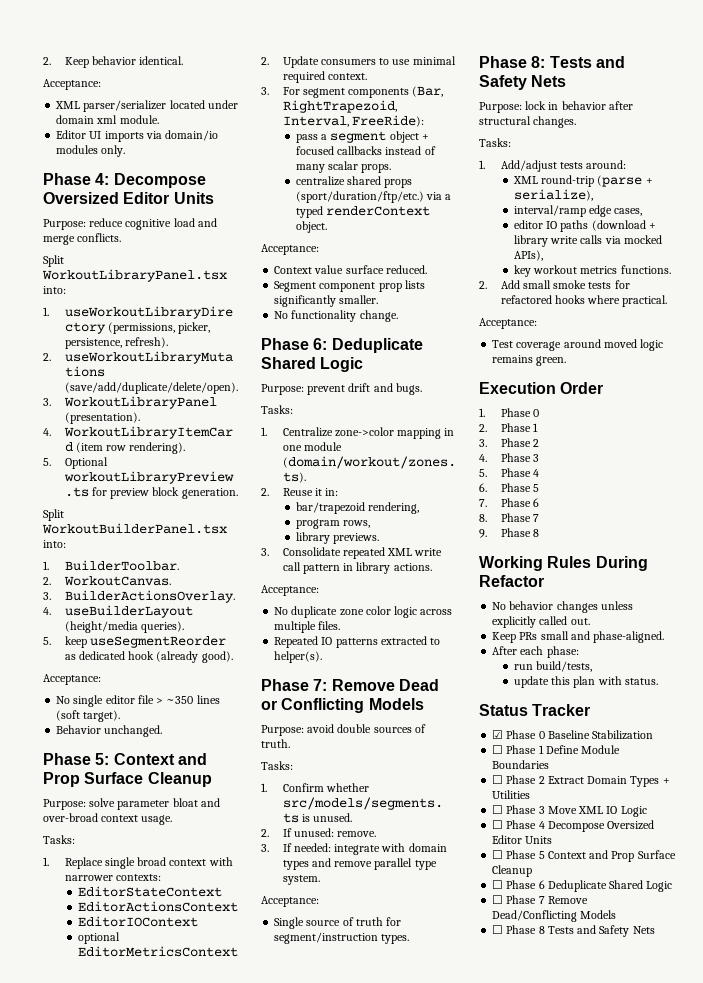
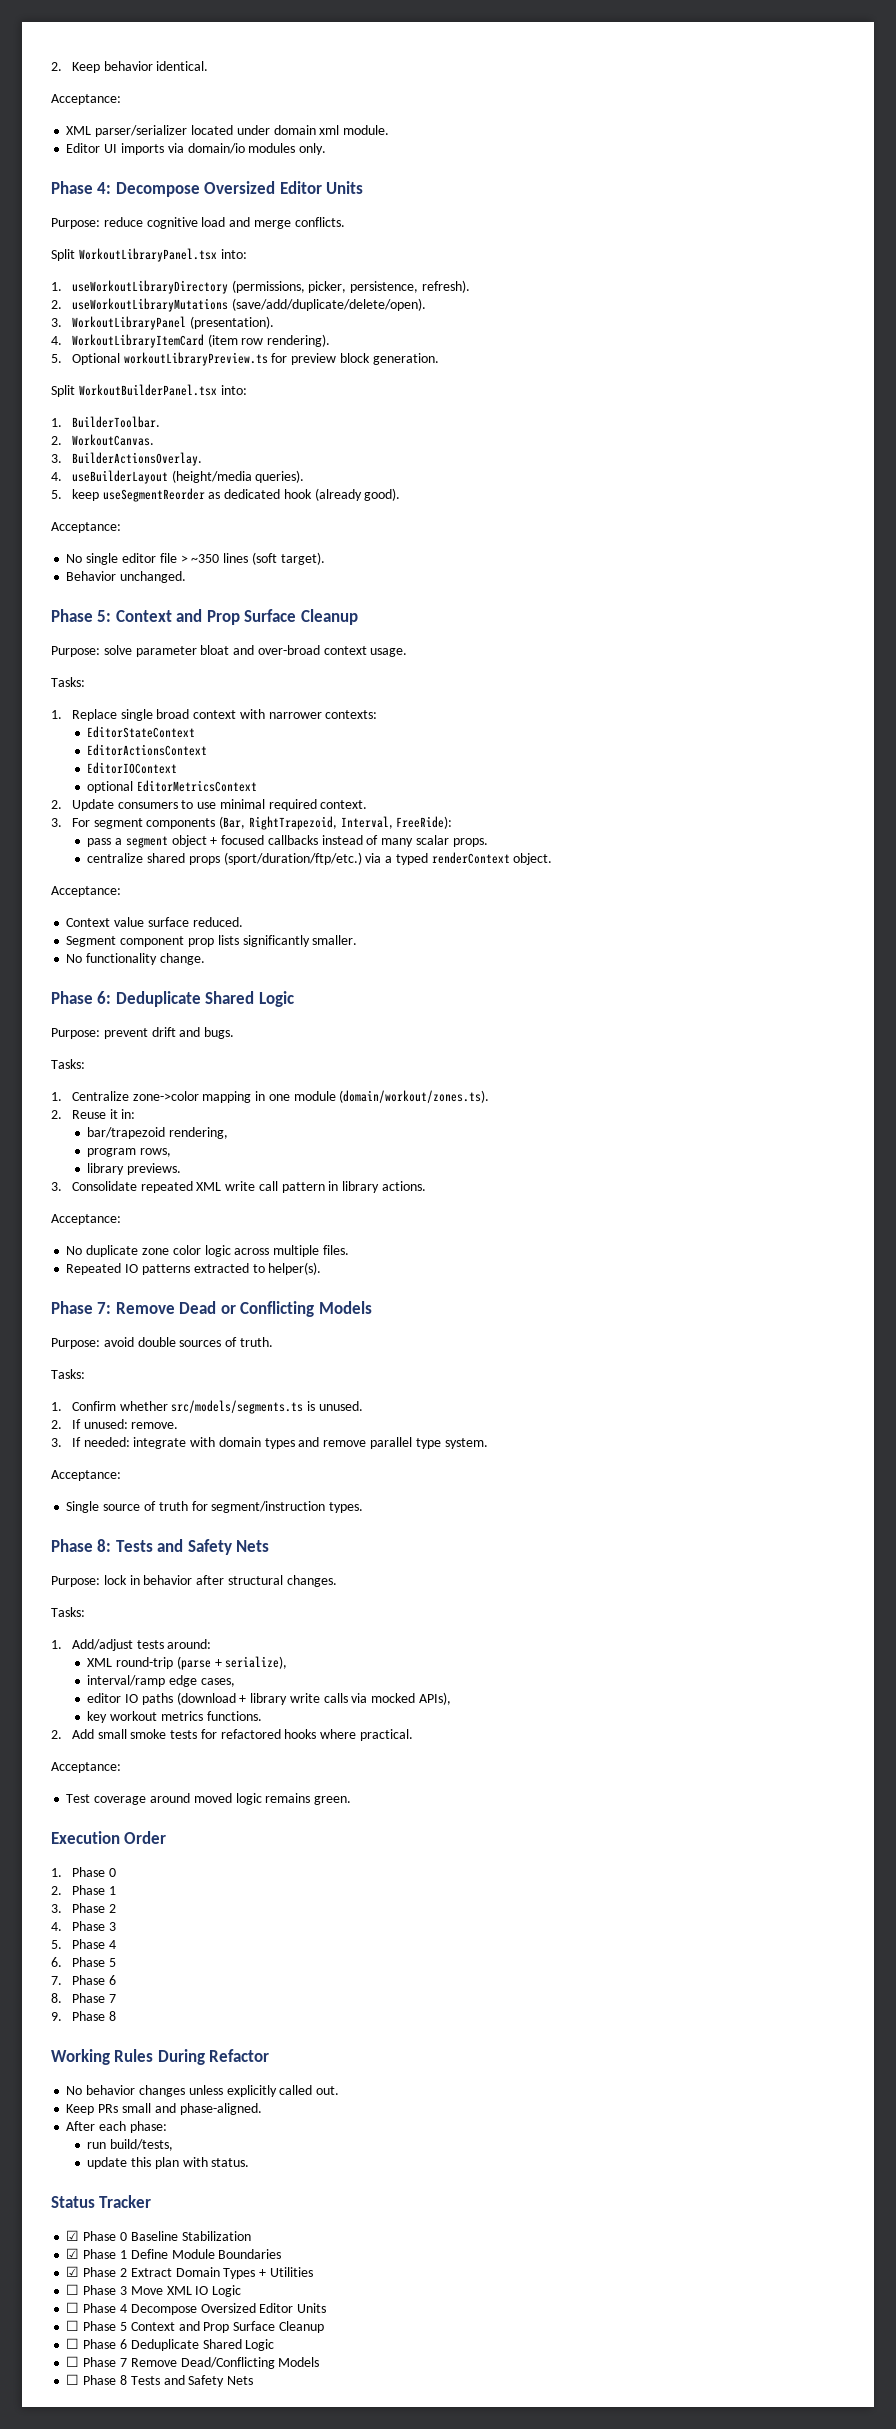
[492,745,504,754] ☐ -> [66,2248,80,2259] ☑
[492,775,504,784] ☐ -> [66,2266,80,2277] ☑

